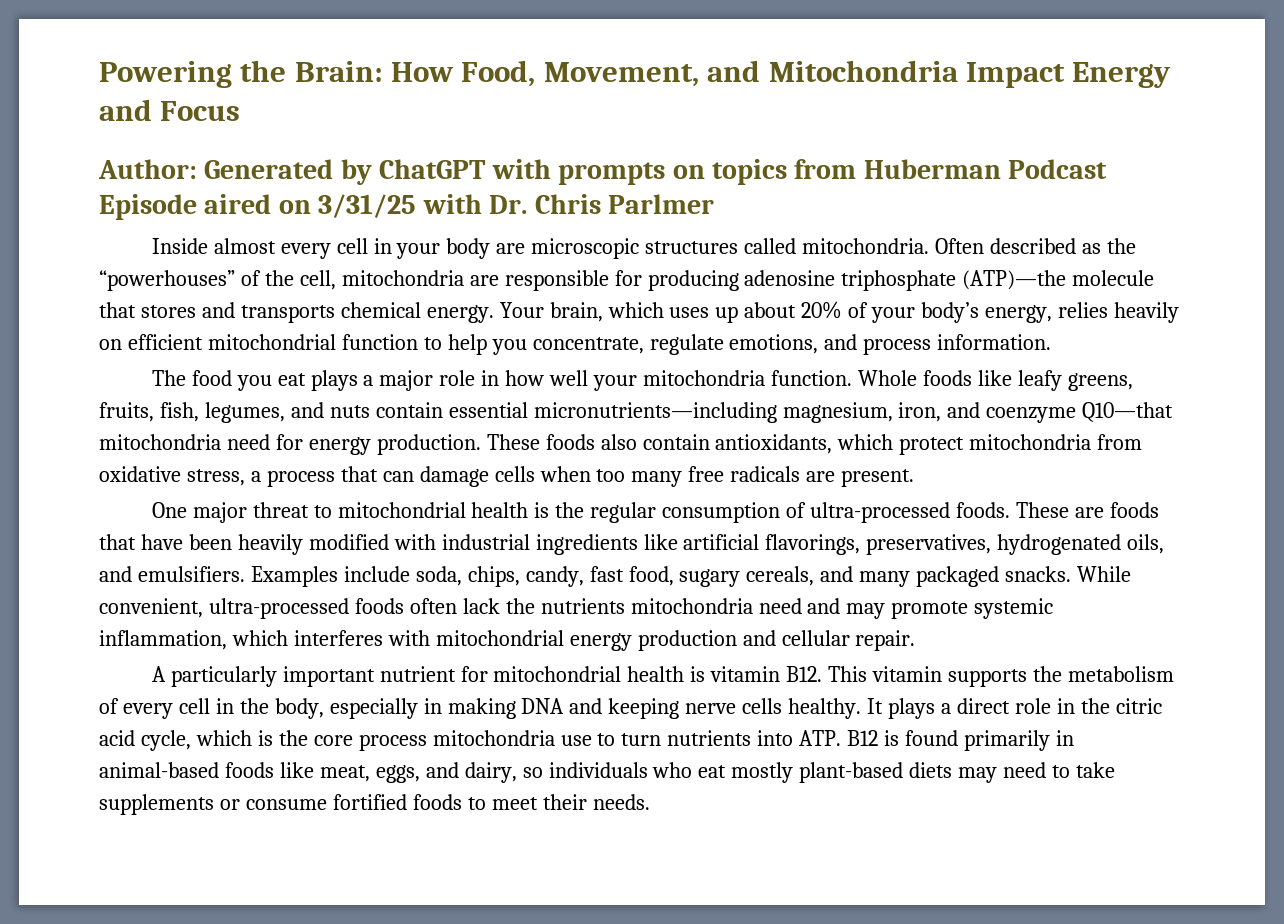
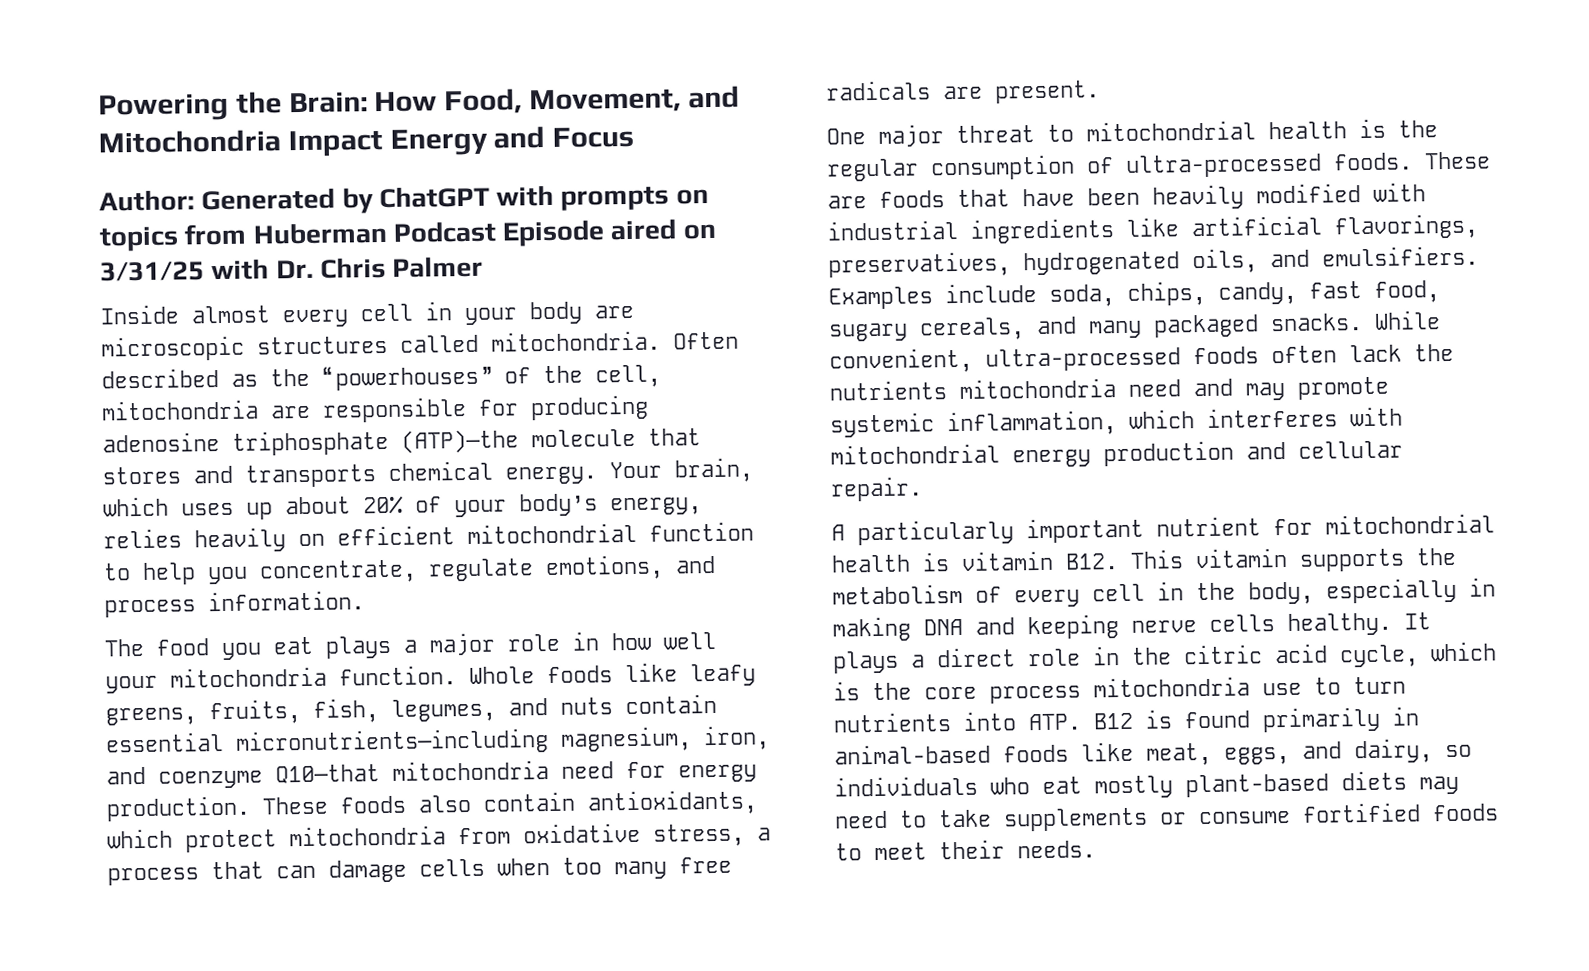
[607,194,714,214] Parlmer -> [392,256,484,278] Palmer

